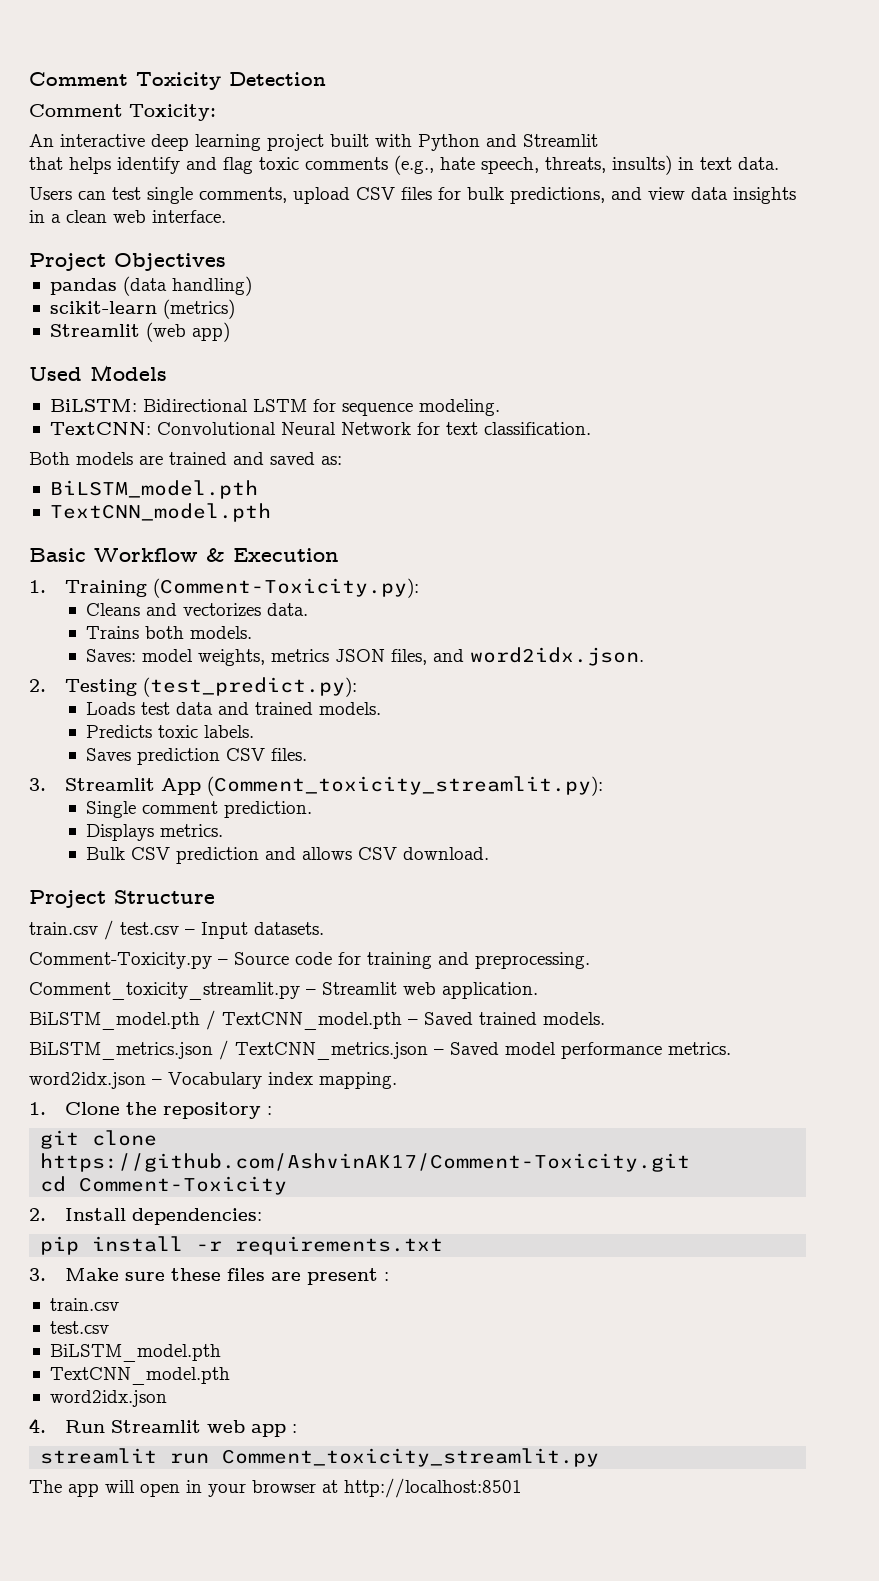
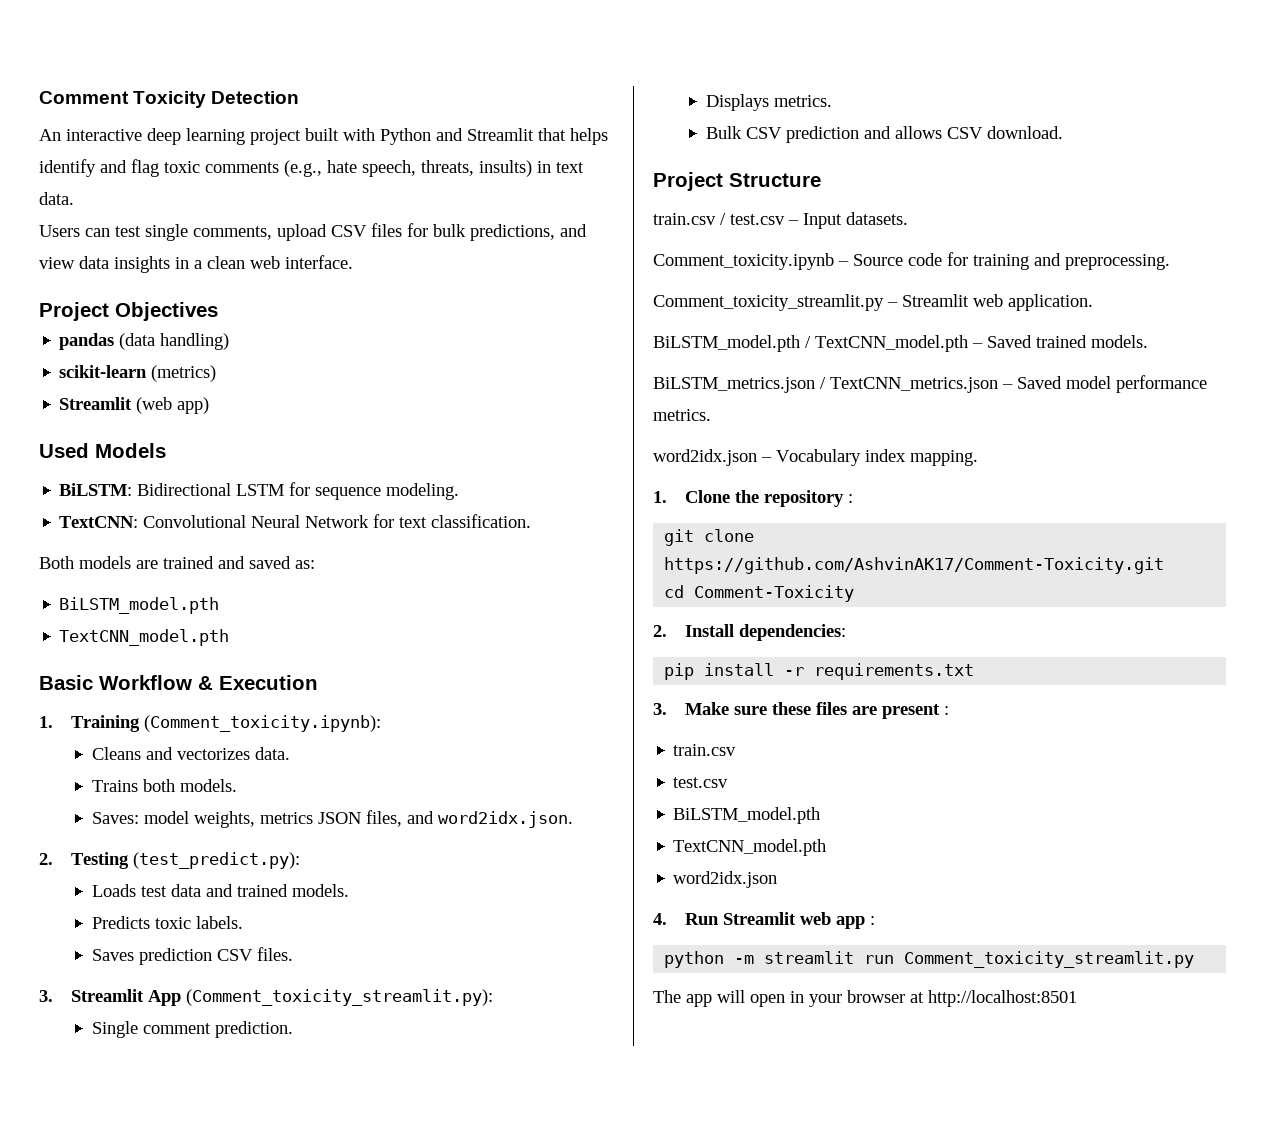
[29,104,216,121] // Comment Toxicity: -> (300, 97) none
(598, 140) // -> (534, 134) none
[152,578,419,598] (Comment-Toxicity.py): -> [144,715,382,732] (Comment_toxicity.ipynb):
[29,952,212,969] Comment-Toxicity.py -> [653,253,834,270] Comment_toxicity.ipynb
(297, 1428) none -> [664,951,755,968] python -m

